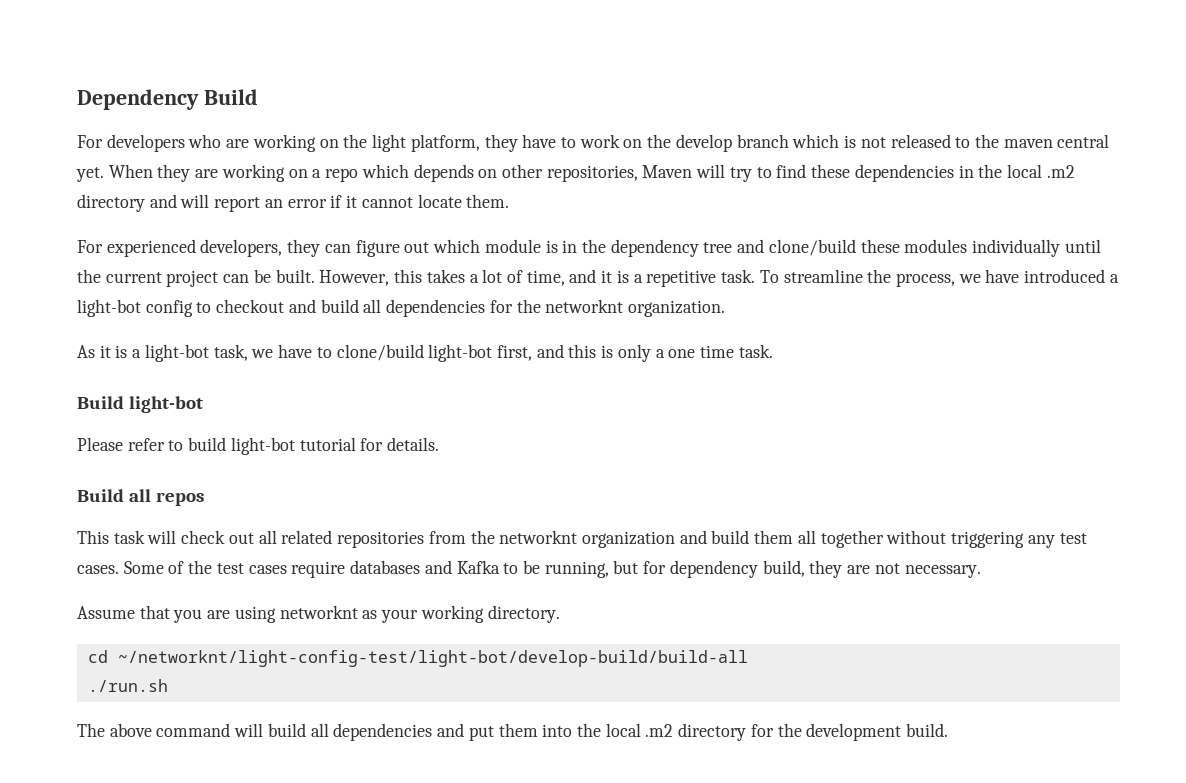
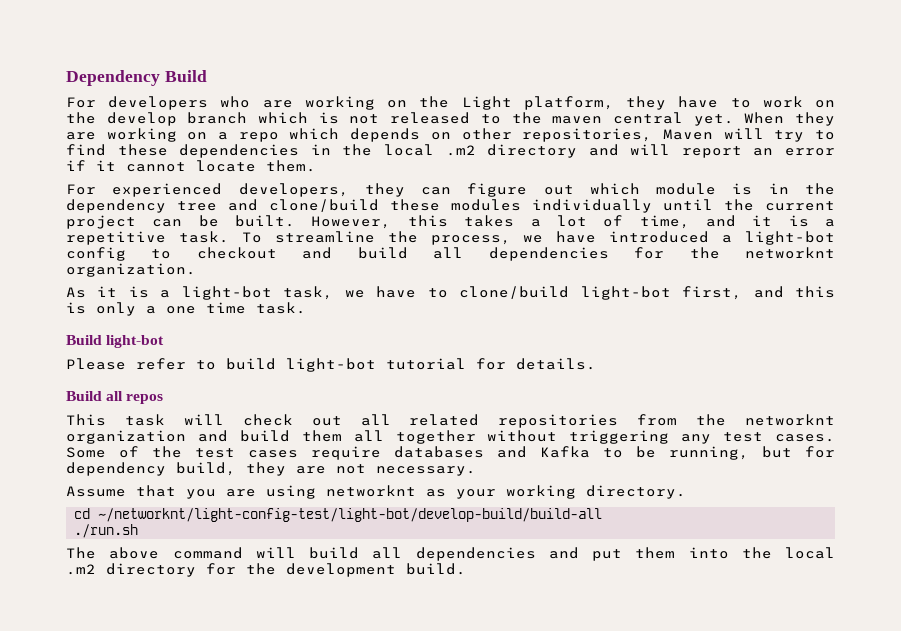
[372,134,407,152] light -> [461,96,512,110] Light

